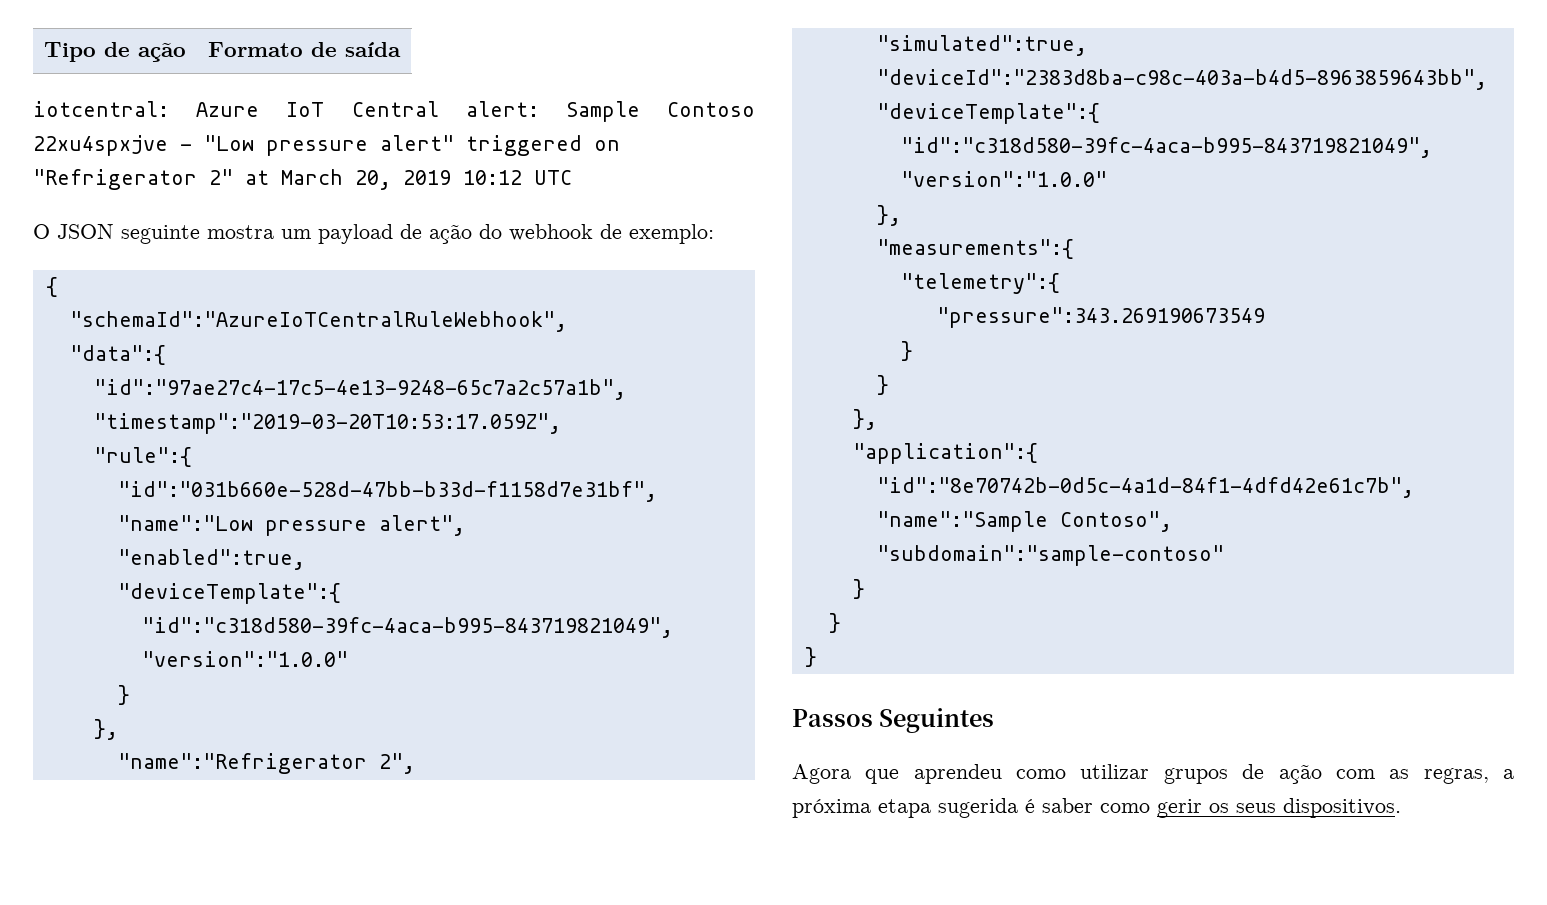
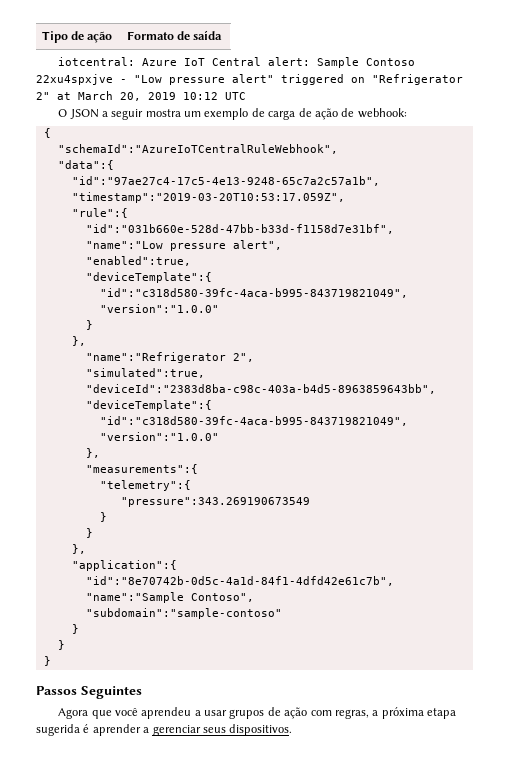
[121,224,714,244] seguinte mostra um payload de ação do webhook de exemplo: -> [101,108,407,120] a seguir mostra um exemplo de carga de ação de webhook:
[913,764,1150,784] aprendeu como utilizar -> [114,707,228,719] você aprendeu a usar
[1389,769,1410,779] as -> (332, 713) none
[1042,798,1229,818] saber como gerir os -> [92,724,201,736] aprender a gerenciar

